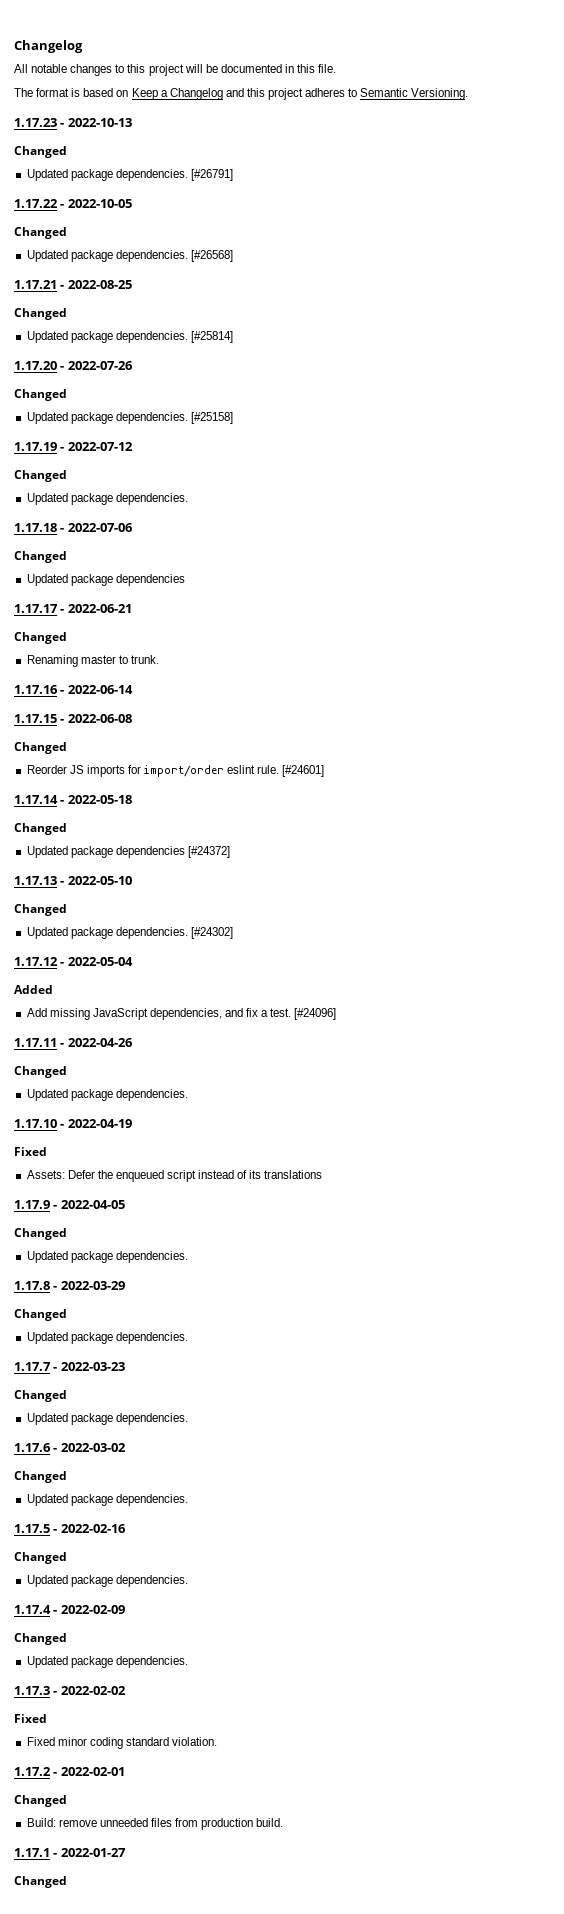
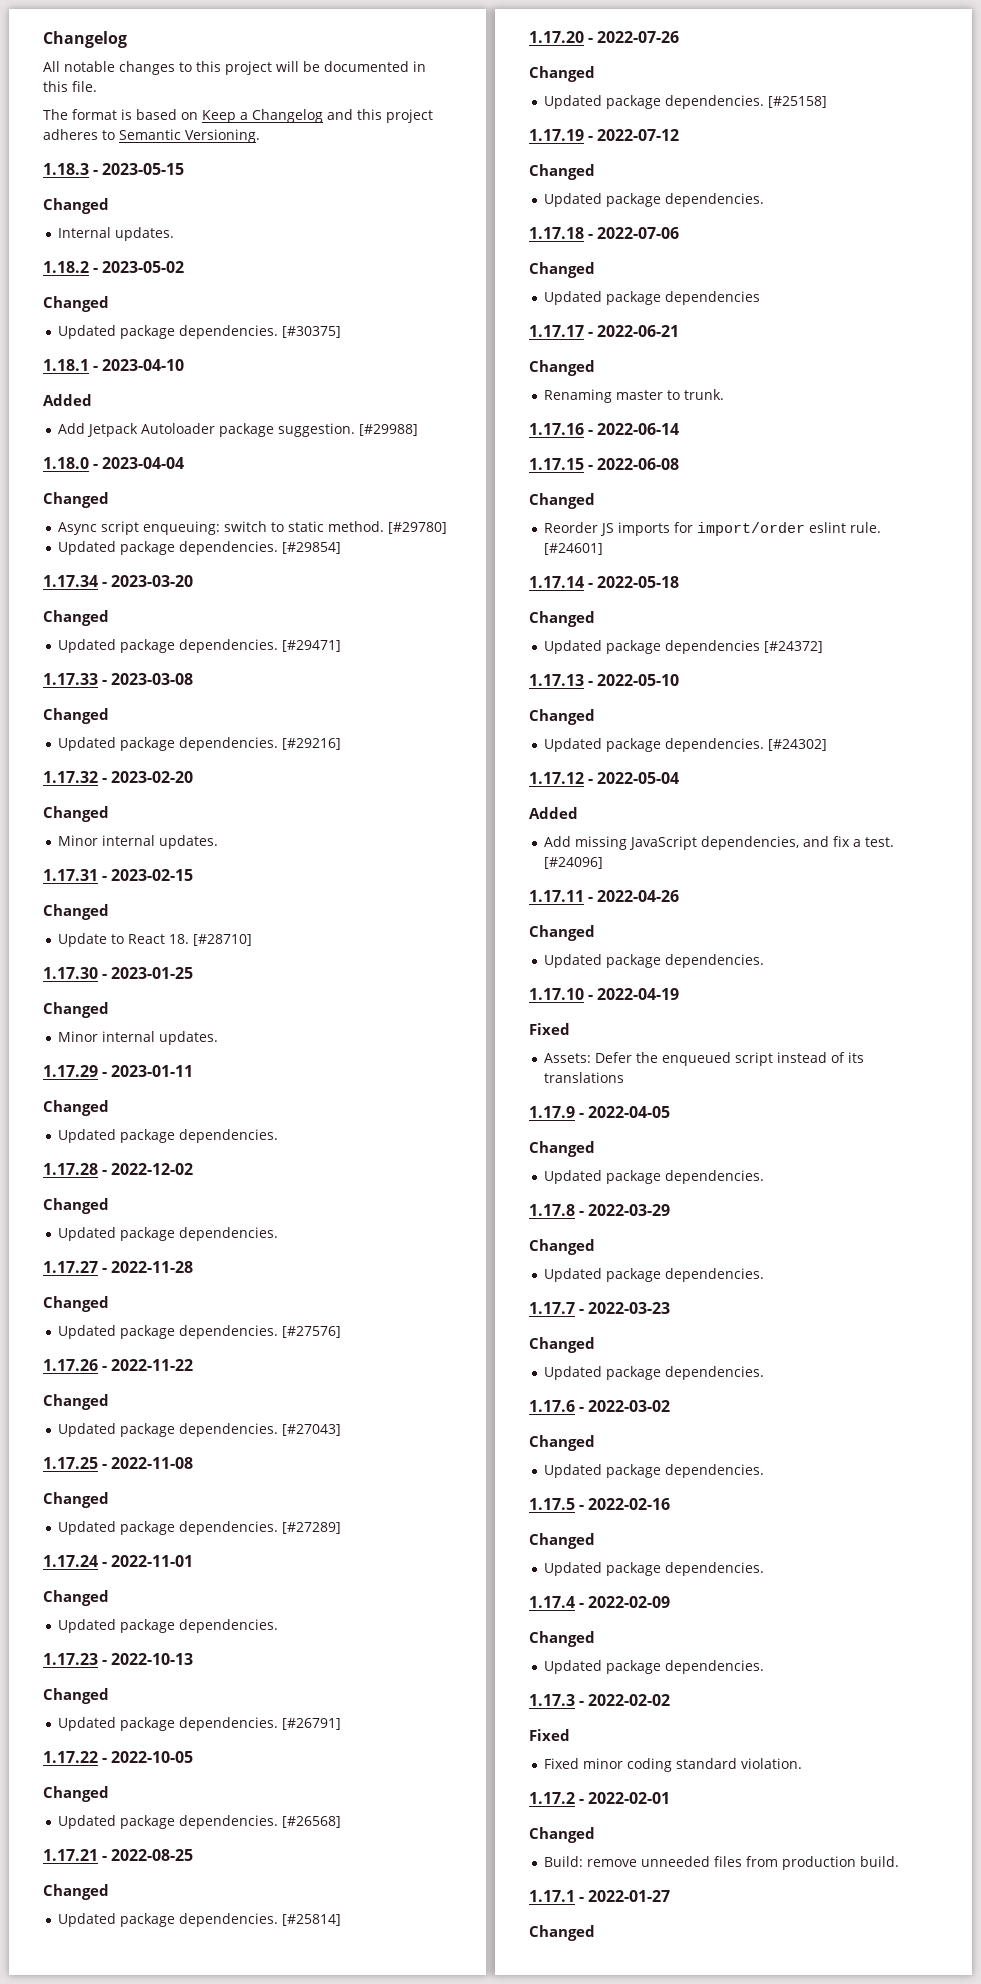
(469, 94) none -> [43,163,185,175] [43,198,109,214] [58,227,175,241] [43,261,185,273] [43,296,109,312] [58,325,342,339] [43,359,185,371] [43,394,92,406] [58,423,419,437] [43,457,185,469] [43,492,109,508] [58,521,448,535] [58,541,342,555] [43,575,194,587] [43,610,109,626] [58,639,342,653] [43,673,194,685] [43,708,109,724] [58,737,342,751] [43,771,194,783] [43,806,109,822] [58,835,219,849] [43,869,194,881] [43,904,109,920] [58,933,253,947] [43,967,194,979] [43,1002,109,1018] [58,1031,219,1045] [43,1065,194,1077] [43,1100,109,1116] [58,1129,279,1143] [43,1163,194,1175] [43,1198,109,1214] [58,1227,279,1241] [43,1261,194,1273] [43,1296,109,1312] [58,1325,342,1339] [43,1359,194,1371] [43,1394,109,1410] [58,1423,342,1437] [43,1457,194,1469] [43,1492,109,1508] [58,1521,342,1535] [43,1555,194,1567] [43,1590,109,1606] [58,1619,279,1633] // 1.18.3 - 2023-05-15 // Changed // Internal updates. // 1.18.2 - 2023-05-02 // Changed // Updated package dependencies. [#30375] // 1.18.1 - 2023-04-10 // Added // Add Jetpack Autoloader package suggestion. [#29988] // 1.18.0 - 2023-04-04 // Changed // Async script enqueuing: switch to static method. [#29780] // Updated package dependencies. [#29854] // 1.17.34 - 2023-03-20 // Changed // Updated package dependencies. [#29471] // 1.17.33 - 2023-03-08 // Changed // Updated package dependencies. [#29216] // 1.17.32 - 2023-02-20 // Changed // Minor internal updates. // 1.17.31 - 2023-02-15 // Changed // Update to React 18. [#28710] // 1.17.30 - 2023-01-25 // Changed // Minor internal updates. // 1.17.29 - 2023-01-11 // Changed // Updated package dependencies. // 1.17.28 - 2022-12-02 // Changed // Updated package dependencies. // 1.17.27 - 2022-11-28 // Changed // Updated package dependencies. [#27576] // 1.17.26 - 2022-11-22 // Changed // Updated package dependencies. [#27043] // 1.17.25 - 2022-11-08 // Changed // Updated package dependencies. [#27289] // 1.17.24 - 2022-11-01 // Changed // Updated package dependencies.

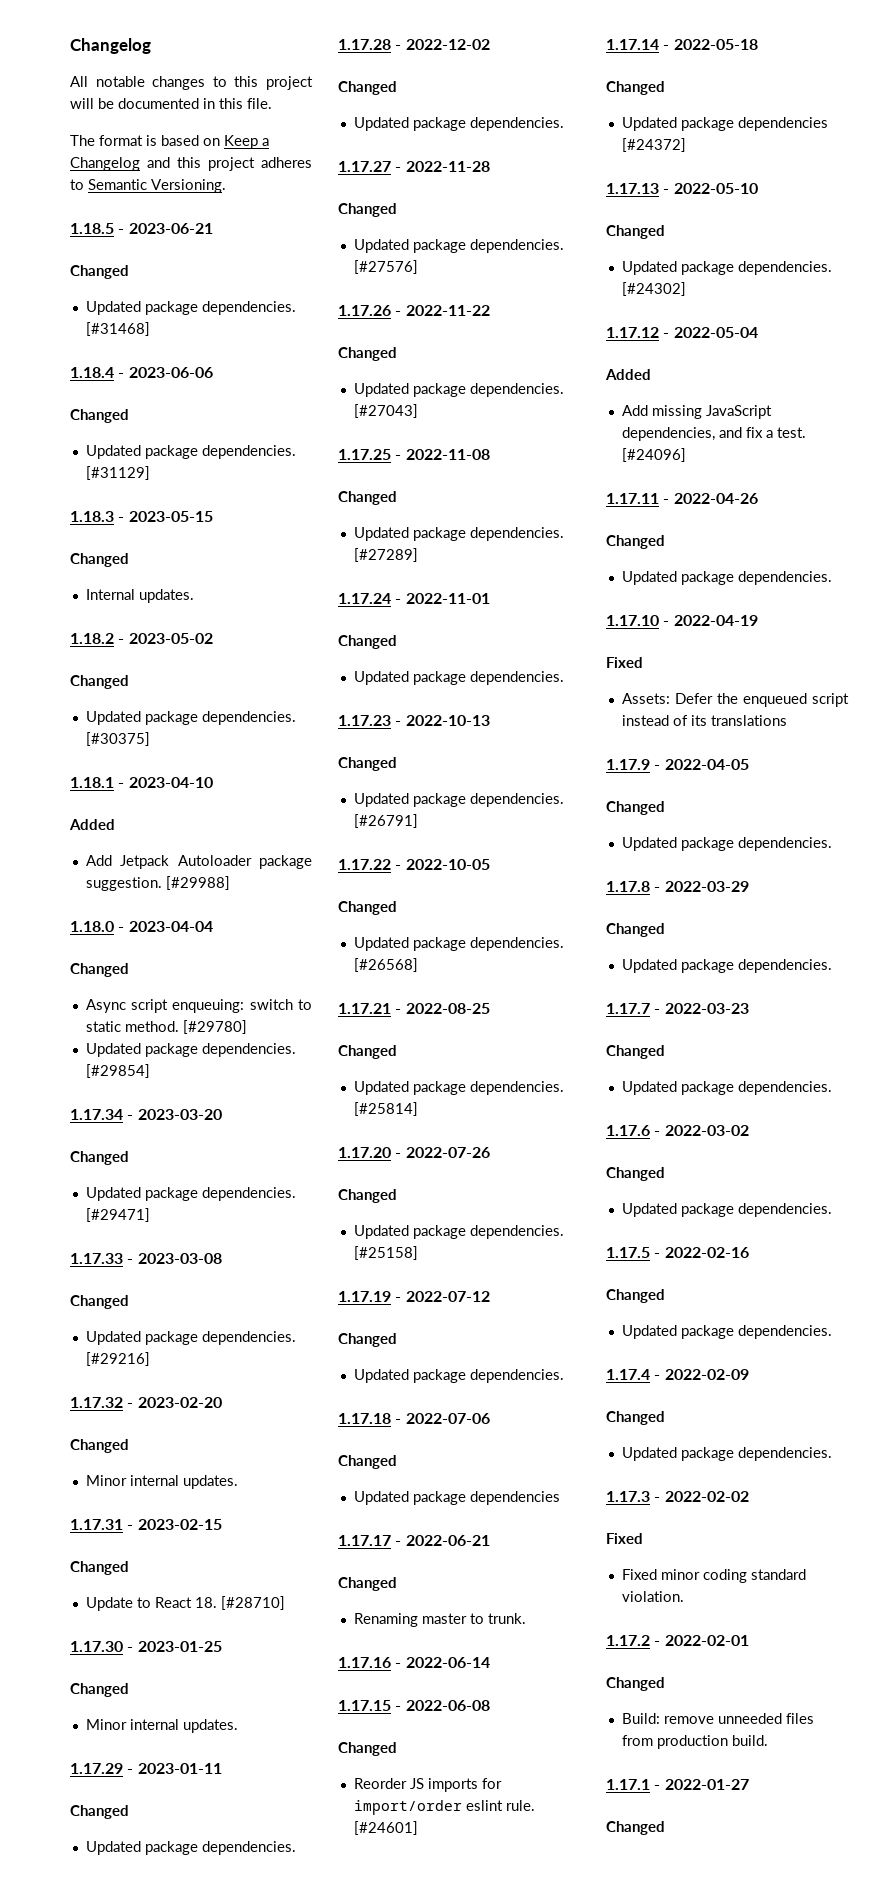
(260, 136) none -> [70,223,213,234] [70,265,129,279] [85,301,296,315] [85,322,150,336] [70,367,213,378] [70,409,129,423] [85,445,296,459] [85,466,150,480] // 1.18.5 - 2023-06-21 // Changed // Updated package dependencies. [#31468] // 1.18.4 - 2023-06-06 // Changed // Updated package dependencies. [#31129]

